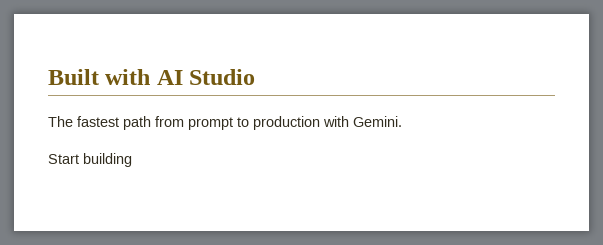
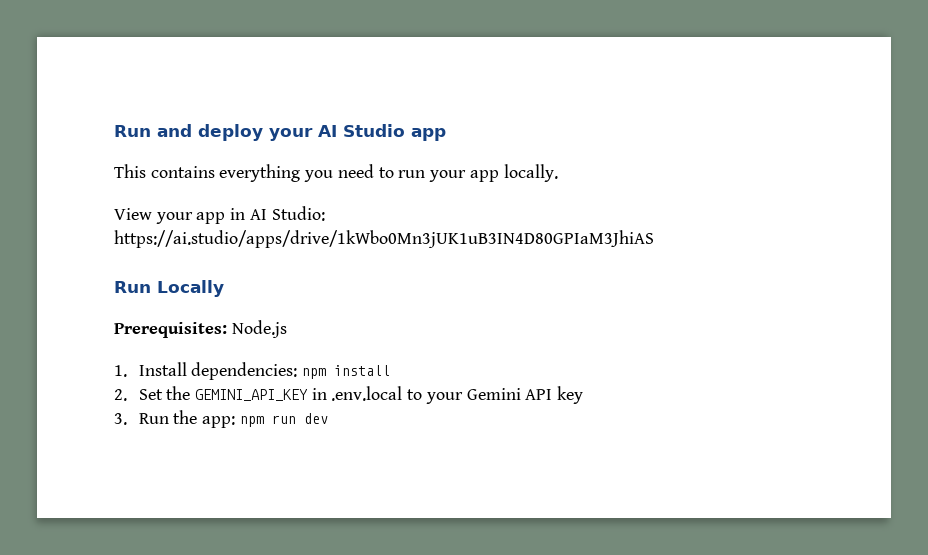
[48,69,256,85] [48,116,402,130] [48,153,132,167] Built with AI Studio // The fastest path from prompt to production with Gemini. // Start building -> [114,124,446,141] [114,164,558,182] [114,206,325,224] [114,230,654,248] [114,280,224,297] [114,320,287,338] [114,362,391,380] [114,386,584,404] [114,410,328,428] Run and deploy your AI Studio app // This contains everything you need to run your app locally. // View your app in AI Studio: https://ai.studio/apps/drive/1kWbo0Mn3jUK1uB3IN4D80GPIaM3JhiAS // Run Locally // Prerequisites: Node.js // 1. Install dependencies: npm install // 2. Set the GEMINI_API_KEY in .env.local to your Gemini API key // 3. Run the app: npm run dev

